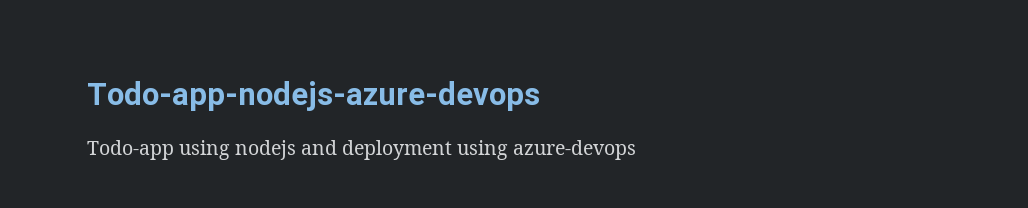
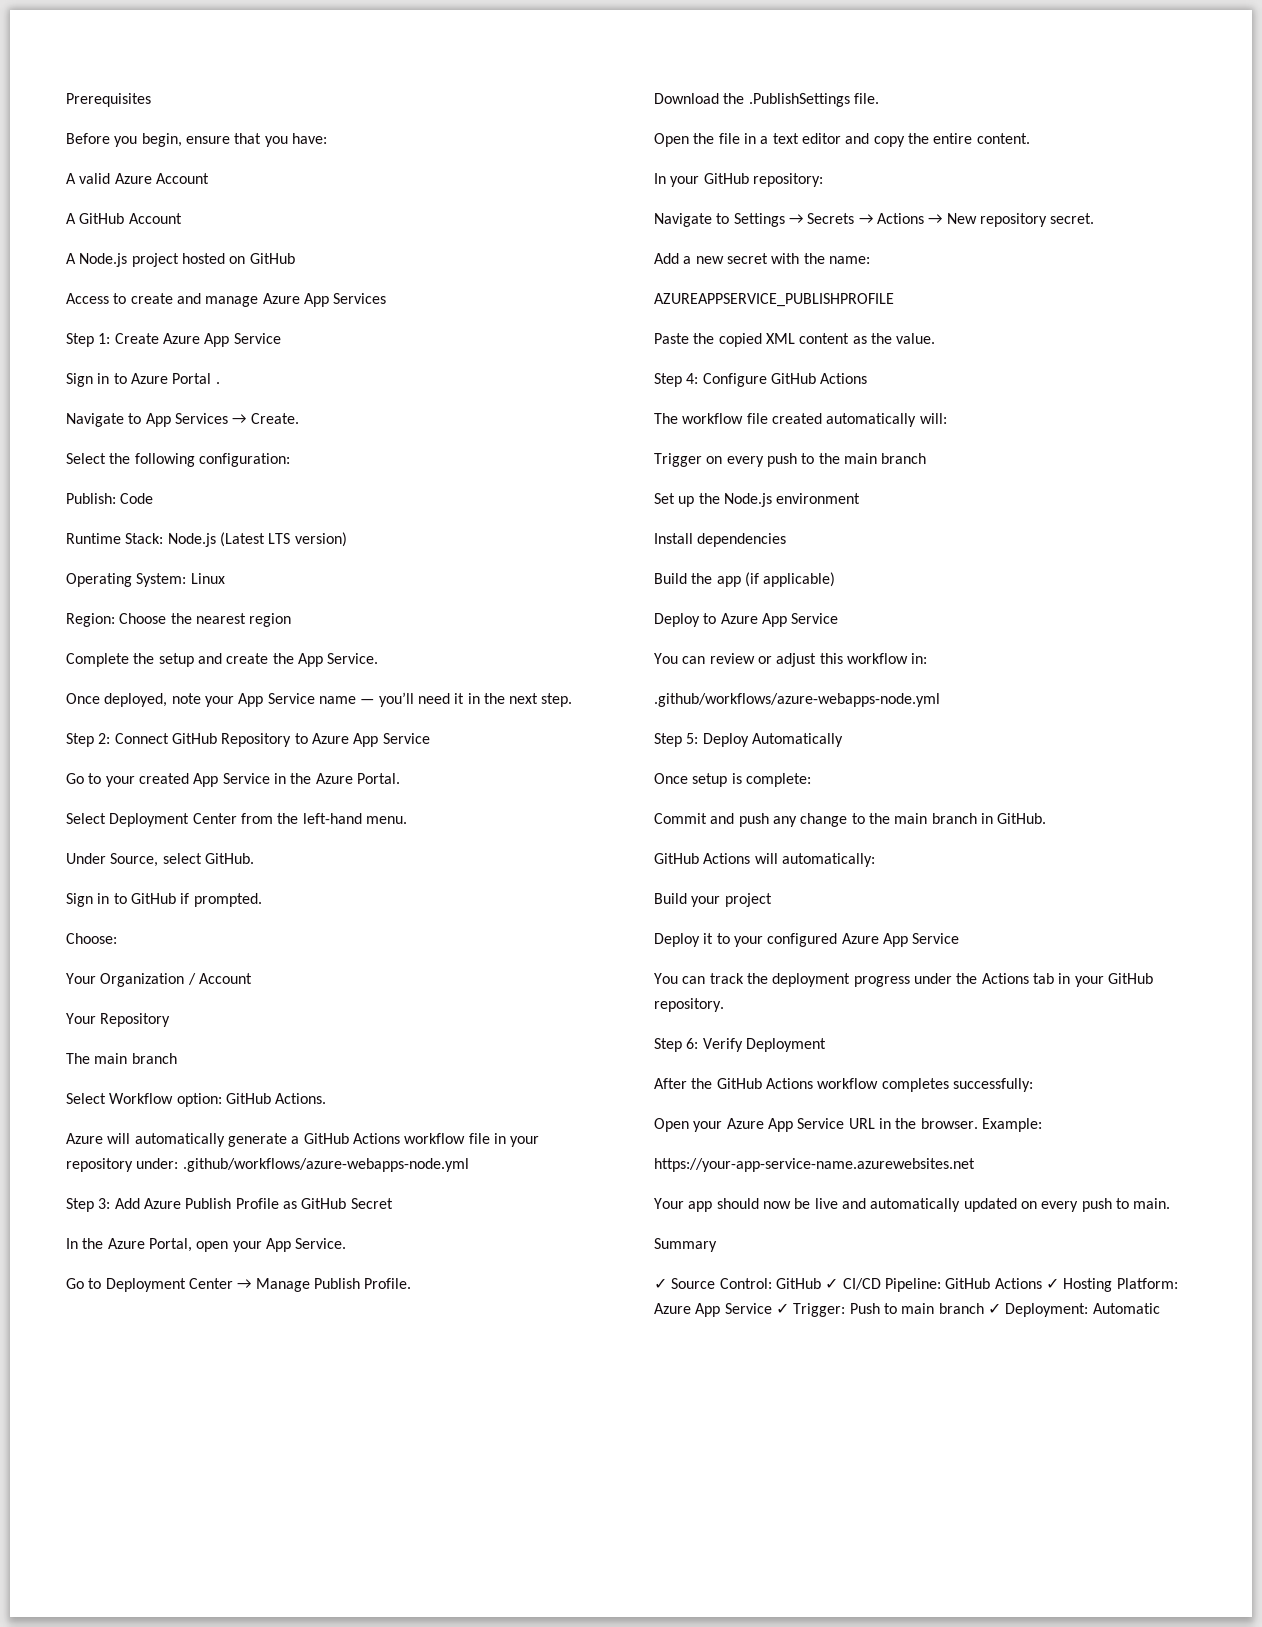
[87,81,540,111] [87,140,636,160] Todo-app-nodejs-azure-devops // Todo-app using nodejs and deployment using azure-devops -> [66,93,151,107] [66,133,327,147] [66,173,209,184] [66,213,182,224] [66,253,295,267] [66,293,387,307] [66,333,281,347] [66,373,220,387] [66,413,299,427] [66,453,290,467] [66,493,154,504] [66,532,347,547] [66,573,225,587] [66,613,292,627] [66,653,379,667] [66,692,573,707] [66,733,430,747] [66,773,400,787] [66,813,407,827] [66,853,254,867] [66,893,262,907] [66,933,117,944] [66,973,252,987] [66,1013,171,1027] [66,1053,177,1064] [66,1093,327,1107] [66,1133,540,1147] [66,1158,469,1172] [66,1198,393,1212] [66,1238,347,1252] [66,1278,412,1292] [654,93,879,107] [654,133,1030,147] [654,173,823,187] [654,213,1095,227] [654,253,870,264] [654,293,894,307] [654,333,936,347] [654,373,868,387] [654,413,947,427] [654,453,927,467] [654,493,861,507] [654,533,787,547] [654,572,836,587] [654,613,839,627] [654,653,928,667] [654,693,940,707] [654,733,843,747] [654,773,811,787] [654,813,1047,827] [654,853,875,867] [654,893,772,907] [654,933,960,947] [654,973,1153,987] [654,998,724,1012] [654,1038,826,1052] [654,1078,1033,1092] [654,1118,1042,1132] [654,1158,975,1172] [654,1198,1171,1212] [654,1238,717,1252] [654,1278,1178,1292] [654,1303,1160,1317] Prerequisites // Before you begin, ensure that you have: // A valid Azure Account // A GitHub Account // A Node.js project hosted on GitHub // Access to create and manage Azure App Services // Step 1: Create Azure App Service // Sign in to Azure Portal . // Navigate to App Services → Create. // Select the following configuration: // Publish: Code // Runtime Stack: Node.js (Latest LTS version) // Operating System: Linux // Region: Choose the nearest region // Complete the setup and create the App Service. // Once deployed, note your App Service name — you’ll need it in the next step. // Step 2: Connect GitHub Repository to Azure App Service // Go to your created App Service in the Azure Portal. // Select Deployment Center from the left-hand menu. // Under Source, select GitHub. // Sign in to GitHub if prompted. // Choose: // Your Organization / Account // Your Repository // The main branch // Select Workflow option: GitHub Actions. // Azure will automatically generate a GitHub Actions workflow file in your repository under: .github/workflows/azure-webapps-node.yml // Step 3: Add Azure Publish Profile as GitHub Secret // In the Azure Portal, open your App Service. // Go to Deployment Center → Manage Publish Profile. // Download the .PublishSettings file. // Open the file in a text editor and copy the entire content. // In your GitHub repository: // Navigate to Settings → Secrets → Actions → New repository secret. // Add a new secret with the name: // AZUREAPPSERVICE_PUBLISHPROFILE // Paste the copied XML content as the value. // Step 4: Configure GitHub Actions // The workflow file created automatically will: // Trigger on every push to the main branch // Set up the Node.js environment // Install dependencies // Build the app (if applicable) // Deploy to Azure App Service // You can review or adjust this workflow in: // .github/workflows/azure-webapps-node.yml // Step 5: Deploy Automatically // Once setup is complete: // Commit and push any change to the main branch in GitHub. // GitHub Actions will automatically: // Build your project // Deploy it to your configured Azure App Service // You can track the deployment progress under the Actions tab in your GitHub repository. // Step 6: Verify Deployment // After the GitHub Actions workflow completes successfully: // Open your Azure App Service URL in the browser. Example: // https://your-app-service-name.azurewebsites.net // Your app should now be live and automatically updated on every push to main. // Summary // ✓ Source Control: GitHub ✓ CI/CD Pipeline: GitHub Actions ✓ Hosting Platform: Azure App Service ✓ Trigger: Push to main branch ✓ Deployment: Automatic

